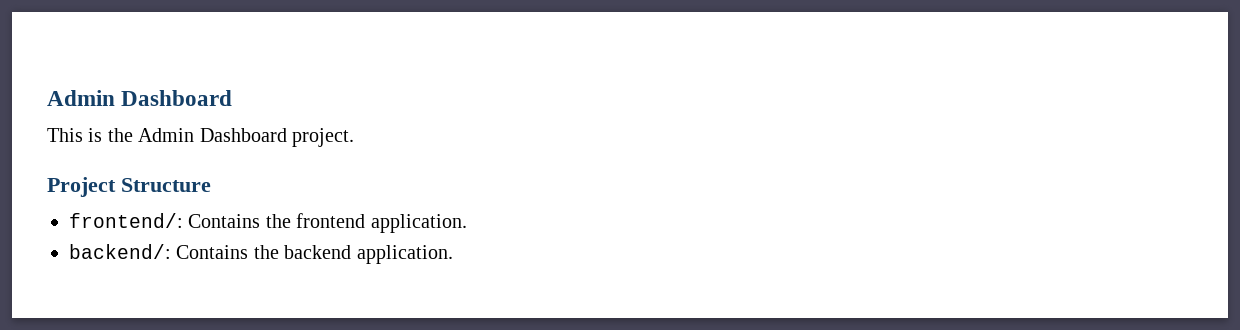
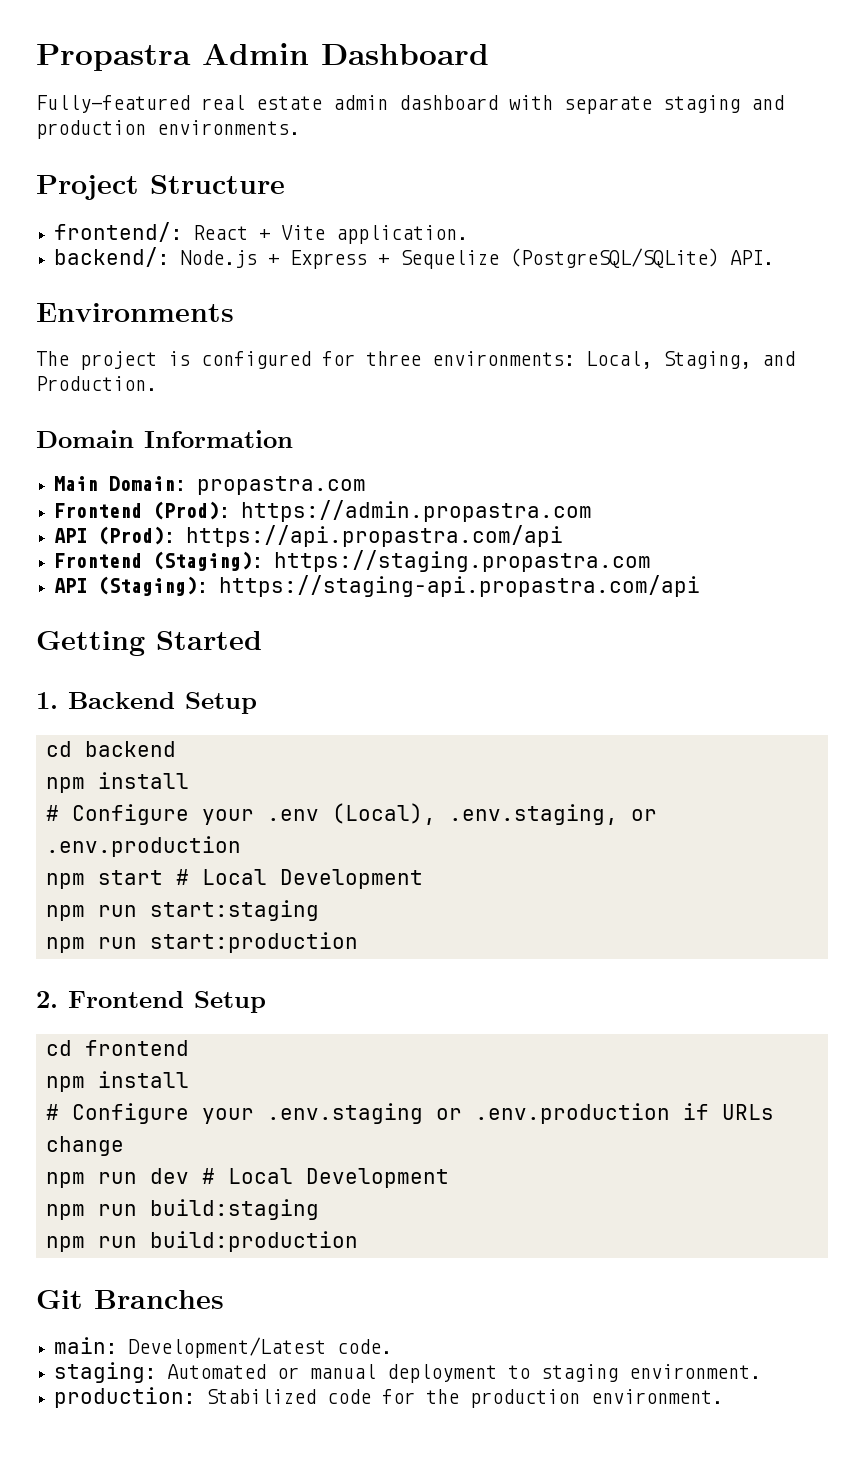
(47, 98) none -> [36,44,191,71] Propastra
[47,128,354,147] This is the Admin Dashboard project. -> [36,95,784,114] [36,120,300,139] Fully-featured real estate admin dashboard with separate staging and production environments.
[188,213,366,228] Contains the frontend -> [193,225,326,240] React + Vite
[176,245,453,264] Contains the backend application. -> [180,248,775,269] [36,303,234,322] [36,351,795,370] [36,376,157,391] [36,430,293,448] [54,476,367,495] [54,500,593,522] [54,525,564,547] [54,550,652,572] [54,575,701,597] [36,631,262,656] [36,692,257,714] [45,741,176,757] [45,772,189,793] [45,803,657,825] [45,836,241,857] [45,869,423,889] [45,900,319,921] [45,932,358,953] [36,991,266,1013] [45,1040,189,1056] [45,1071,189,1092] [45,1103,774,1124] [45,1136,124,1156] [45,1168,449,1188] [45,1199,319,1220] [45,1231,358,1252] [36,1290,224,1309] [54,1337,393,1358] [54,1362,762,1383] [54,1387,724,1408] Node.js + Express + Sequelize (PostgreSQL/SQLite) API. // Environments // The project is configured for three environments: Local, Staging, and Production. // Domain Information // Main Domain: propastra.com // Frontend (Prod): https://admin.propastra.com // API (Prod): https://api.propastra.com/api // Frontend (Staging): https://staging.propastra.com // API (Staging): https://staging-api.propastra.com/api // Getting Started // 1. Backend Setup // cd backend // npm install // # Configure your .env (Local), .env.staging, or .env.production // npm start # Local Development // npm run start:staging // npm run start:production // 2. Frontend Setup // cd frontend // npm install // # Configure your .env.staging or .env.production if URLs change // npm run dev # Local Development // npm run build:staging // npm run build:production // Git Branches // main: Development/Latest code. // staging: Automated or manual deployment to staging environment. // production: Stabilized code for the production environment.

